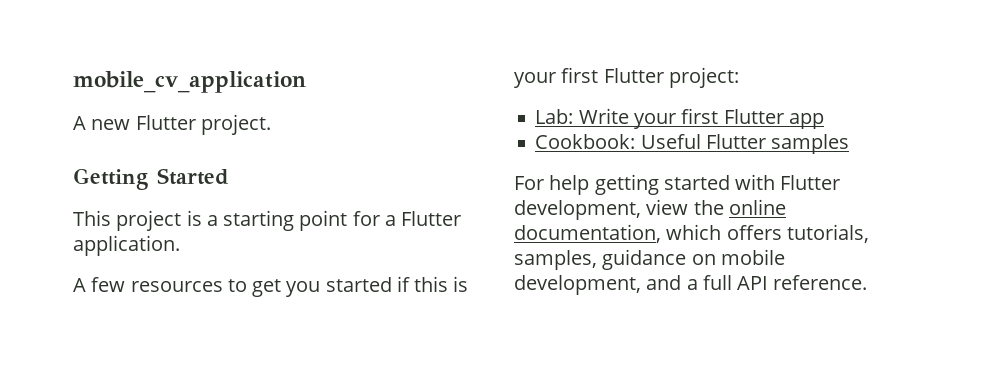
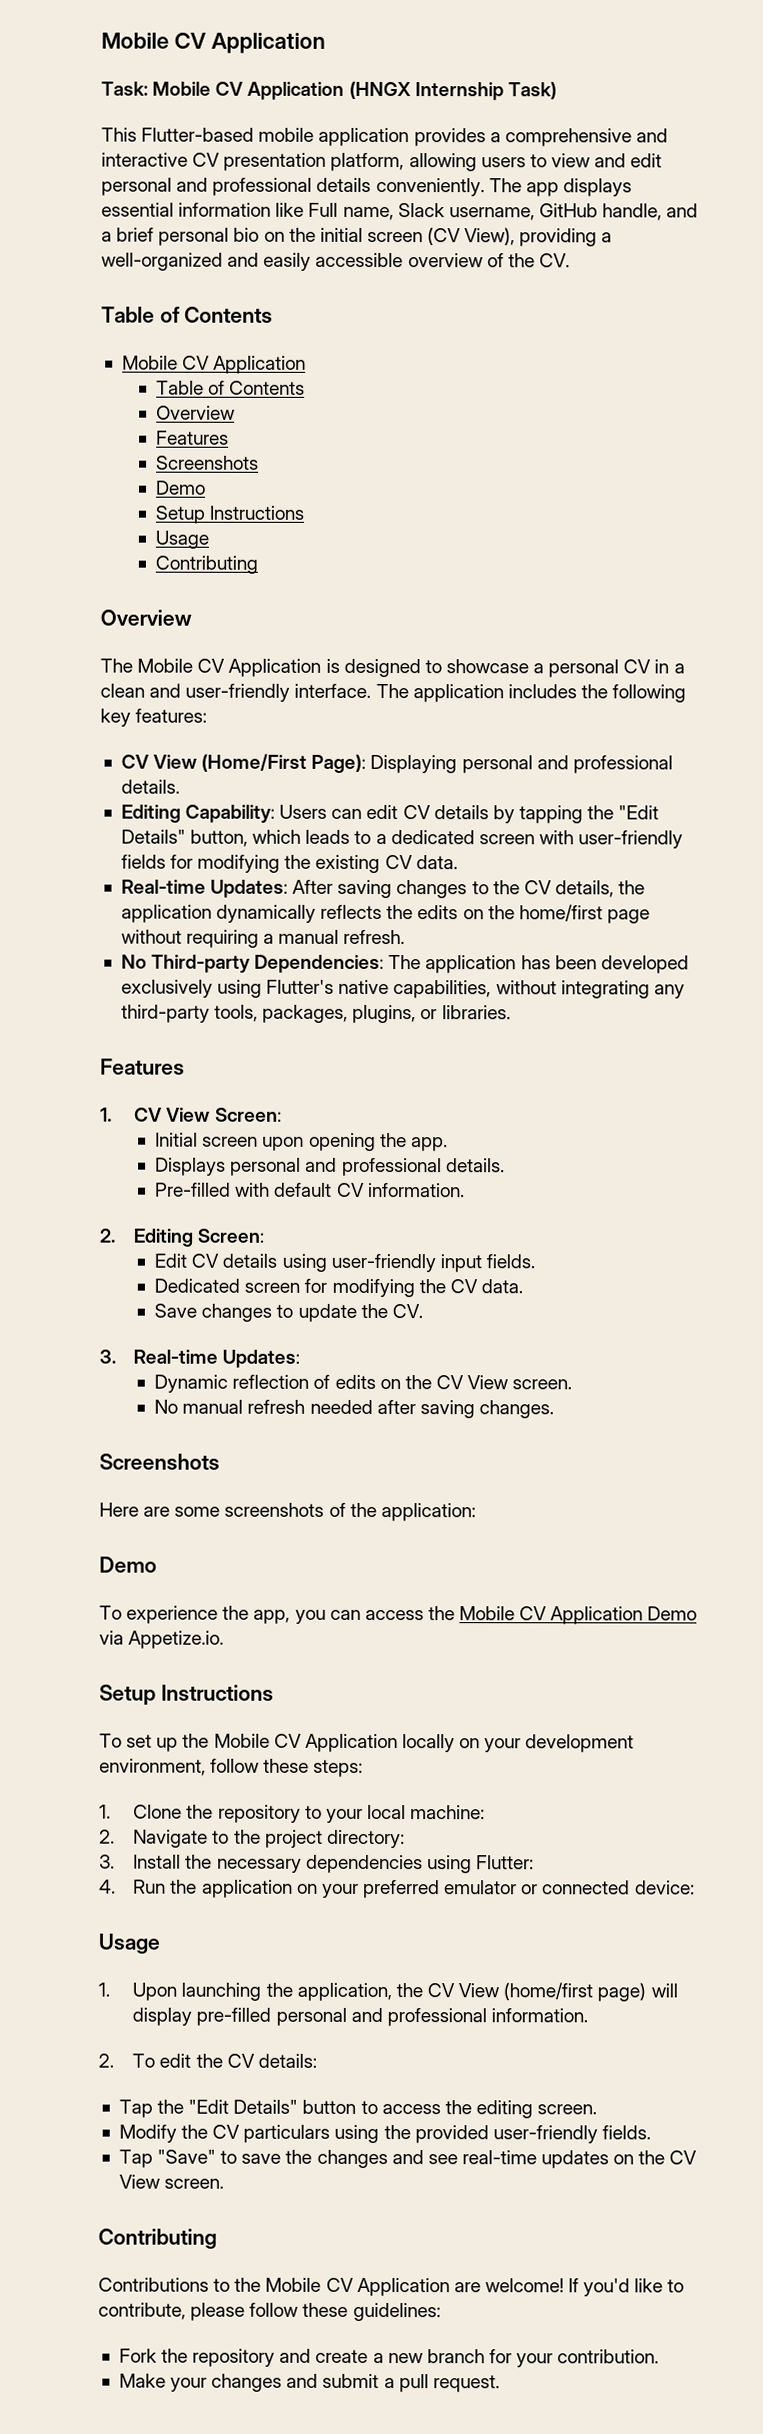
[73,71,306,93] [73,114,271,135] [73,168,229,190] [73,210,462,231] [73,235,180,256] [73,276,469,297] [514,67,739,88] [535,108,824,129] [535,134,850,154] [514,174,841,195] [514,199,786,220] [514,224,869,243] [514,249,785,270] [514,275,868,295] mobile_cv_application // A new Flutter project. // Getting Started // This project is a starting point for a Flutter application. // A few resources to get you started if this is your first Flutter project: // Lab: Write your first Flutter app // Cookbook: Useful Flutter samples // For help getting started with Flutter development, view the online documentation, which offers tutorials, samples, guidance on mobile development, and a full API reference. -> [101,32,326,54] [101,80,557,101] [101,127,668,147] [101,152,663,172] [101,177,632,197] [101,202,699,221] [101,227,613,247] [101,252,570,271] [101,306,274,323] [121,355,307,374] [156,380,306,395] [156,405,236,420] [156,430,230,445] [156,455,260,470] [156,480,207,495] [155,505,305,524] [155,530,210,549] [155,555,259,574] [100,609,192,626] [100,658,685,678] [100,683,687,703] [100,708,208,727] [120,753,673,774] [120,779,180,794] [120,804,660,824] [120,829,684,849] [120,854,458,873] [120,879,646,899] [120,904,650,924] [120,929,406,948] [120,954,689,974] [120,979,685,999] [120,1004,511,1024] [100,1058,185,1075] [100,1107,282,1122] [155,1132,448,1152] [155,1157,505,1177] [155,1182,465,1198] [99,1228,265,1247] [154,1253,536,1273] [154,1278,524,1298] [154,1303,423,1322] [99,1349,301,1368] [154,1374,573,1393] [154,1399,555,1419] [99,1453,220,1470] [99,1502,476,1522] [99,1556,157,1573] [99,1605,698,1625] [99,1630,225,1649] [99,1684,274,1706] [99,1733,635,1753] [99,1758,364,1777] [99,1804,486,1823] [99,1829,405,1849] [99,1854,534,1874] [99,1879,695,1899] [98,1933,160,1954] [98,1982,678,2002] [132,2007,588,2027] [98,2053,317,2068] [118,2099,598,2119] [118,2124,651,2144] [118,2149,698,2169] [118,2174,225,2189] [98,2228,217,2249] [98,2277,685,2297] [98,2302,441,2322] [118,2348,660,2368] [118,2373,500,2393] Mobile CV Application // Task: Mobile CV Application (HNGX Internship Task) // This Flutter-based mobile application provides a comprehensive and interactive CV presentation platform, allowing users to view and edit personal and professional details conveniently. The app displays essential information like Full name, Slack username, GitHub handle, and a brief personal bio on the initial screen (CV View), providing a well-organized and easily accessible overview of the CV. // Table of Contents // Mobile CV Application // Table of Contents // Overview // Features // Screenshots // Demo // Setup Instructions // Usage // Contributing // Overview // The Mobile CV Application is designed to showcase a personal CV in a clean and user-friendly interface. The application includes the following key features: // CV View (Home/First Page): Displaying personal and professional details. // Editing Capability: Users can edit CV details by tapping the "Edit Details" button, which leads to a dedicated screen with user-friendly fields for modifying the existing CV data. // Real-time Updates: After saving changes to the CV details, the application dynamically reflects the edits on the home/first page without requiring a manual refresh. // No Third-party Dependencies: The application has been developed exclusively using Flutter's native capabilities, without integrating any third-party tools, packages, plugins, or libraries. // Features // 1. CV View Screen: // Initial screen upon opening the app. // Displays personal and professional details. // Pre-filled with default CV information. // 2. Editing Screen: // Edit CV details using user-friendly input fields. // Dedicated screen for modifying the CV data. // Save changes to update the CV. // 3. Real-time Updates: // Dynamic reflection of edits on the CV View screen. // No manual refresh needed after saving changes. // Screenshots // Here are some screenshots of the application: // Demo // To experience the app, you can access the Mobile CV Application Demo via Appetize.io. // Setup Instructions // To set up the Mobile CV Application locally on your development environment, follow these steps: // 1. Clone the repository to your local machine: // 2. Navigate to the project directory: // 3. Install the necessary dependencies using Flutter: // 4. Run the application on your preferred emulator or connected device: // Usage // 1. Upon launching the application, the CV View (home/first page) will display pre-filled personal and professional information. // 2. To edit the CV details: // Tap the "Edit Details" button to access the editing screen. // Modify the CV particulars using the provided user-friendly fields. // Tap "Save" to save the changes and see real-time updates on the CV View screen. // Contributing // Contributions to the Mobile CV Application are welcome! If you'd like to contribute, please follow these guidelines: // Fork the repository and create a new branch for your contribution. // Make your changes and submit a pull request.

